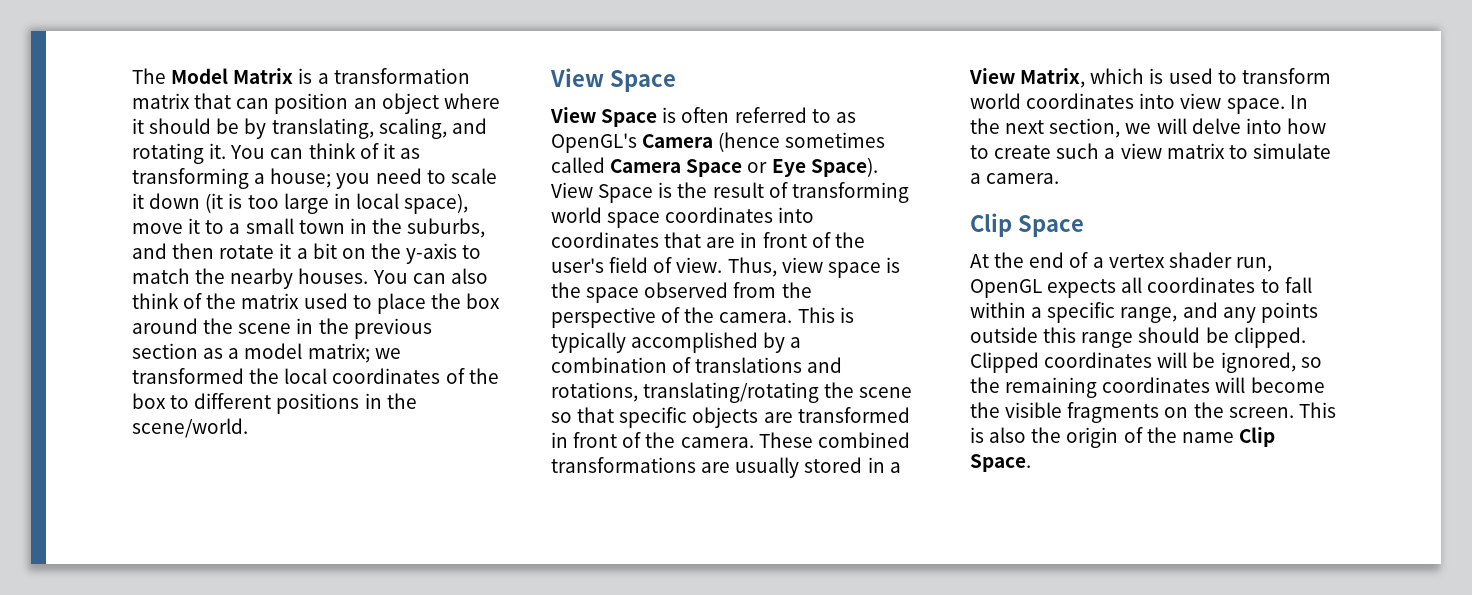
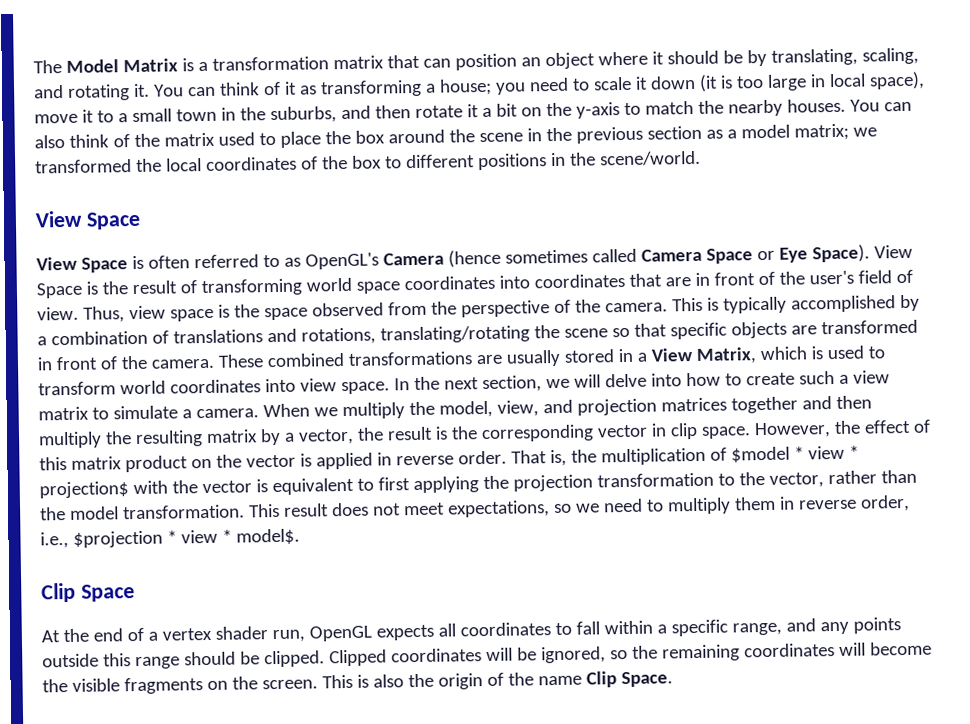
(1060, 178) none -> [262,395,872,420] [38,419,931,449] [39,445,859,473] [39,469,917,499] [40,494,910,521] [40,528,300,549] When we multiply the model, view, and projection matrices together and then multiply the resulting matrix by a vector, the result is the corresponding vector in clip space. However, the effect of this matrix product on the vector is applied in reverse order. That is, the multiplication of $model * view * projection$ with the vector is equivalent to first applying the projection transformation to the vector, rather than the model transformation. This result does not meet expectations, so we need to multiply them in reverse order, i.e., $projection * view * model$.

